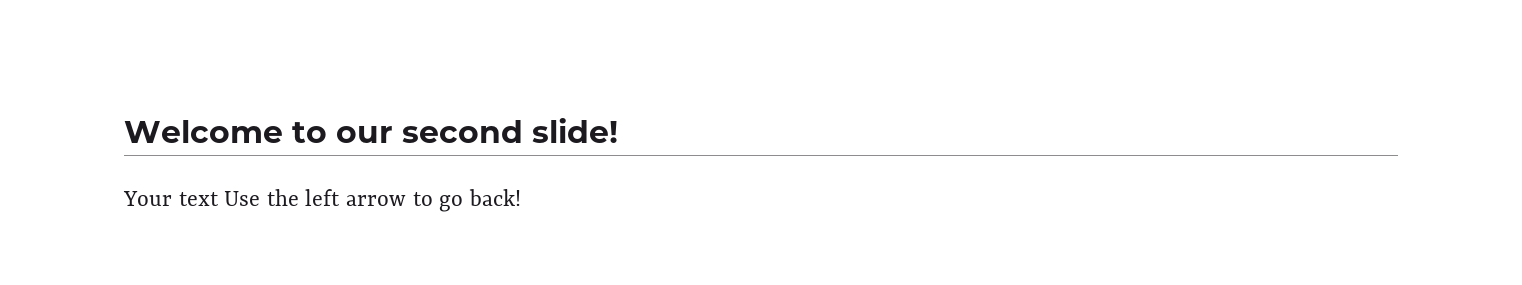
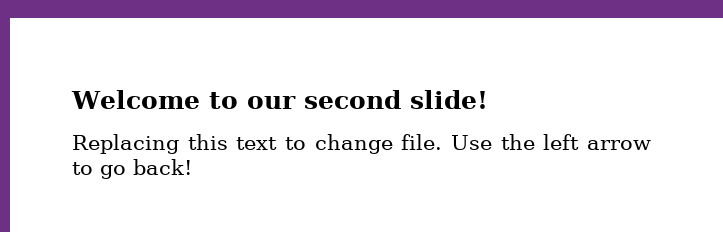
[123,191,219,206] Your text -> [72,134,443,154] Replacing this text to change file.

